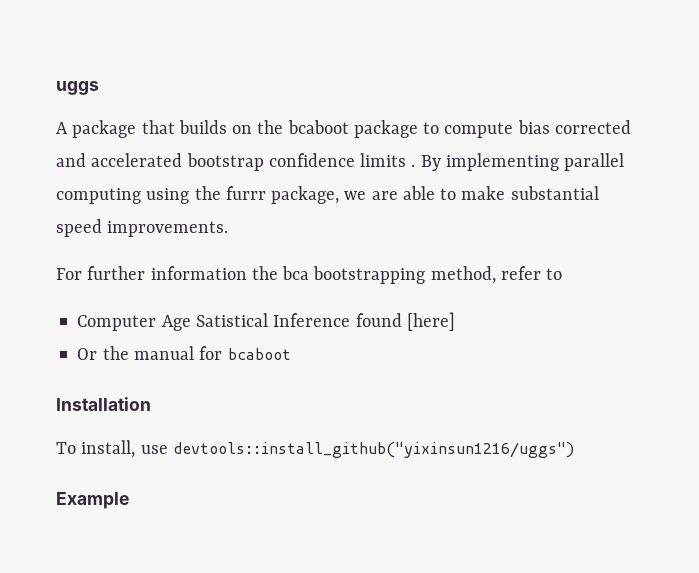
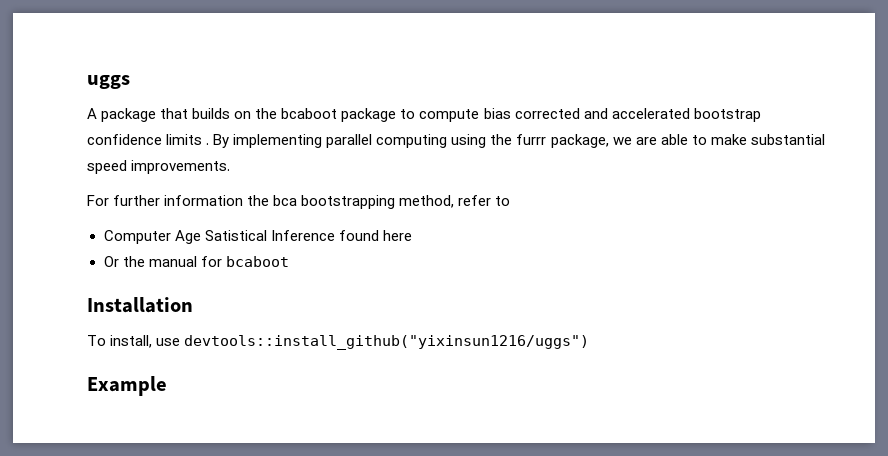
[406,312,455,331] [here] -> [382,230,412,241] here

